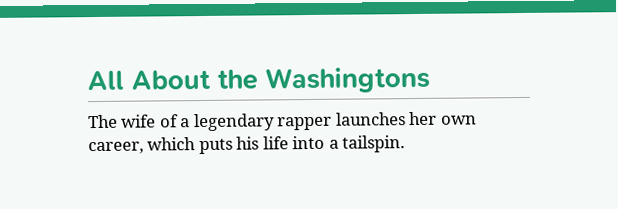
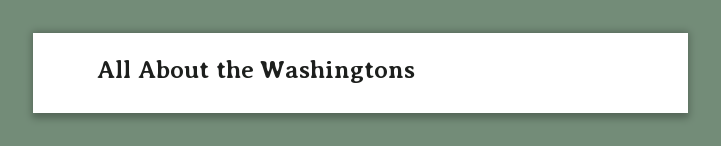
[88,111,477,132] [88,135,406,155] // The wife of a legendary rapper launches her own career, which puts his life into a tailspin. -> (416, 71) none

